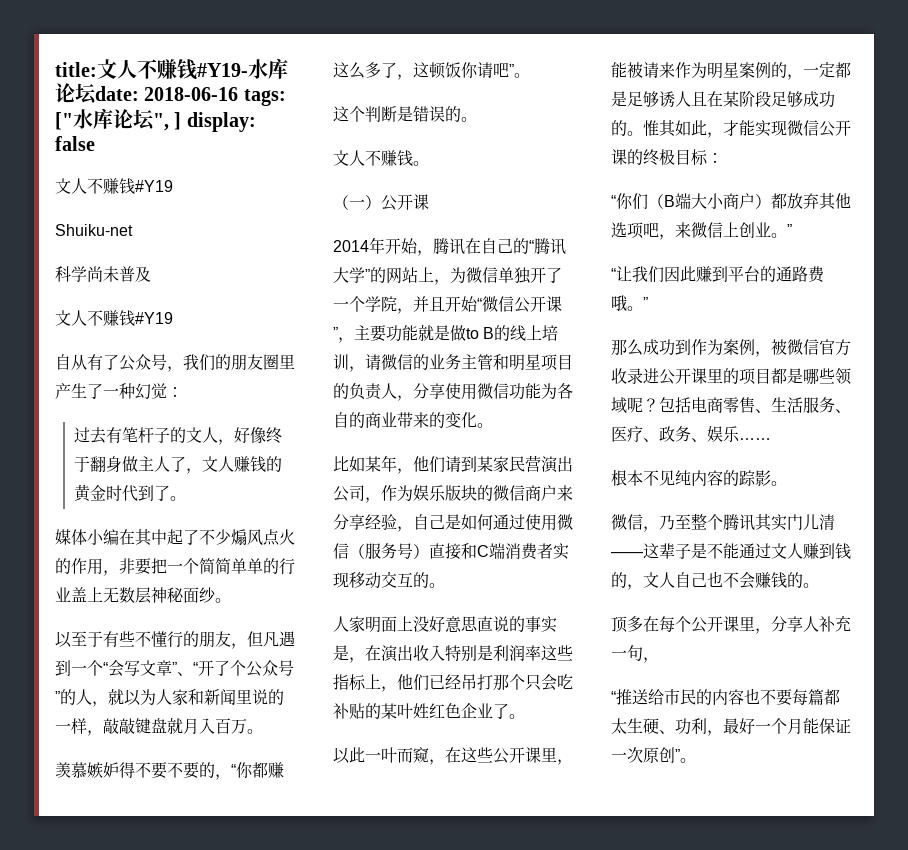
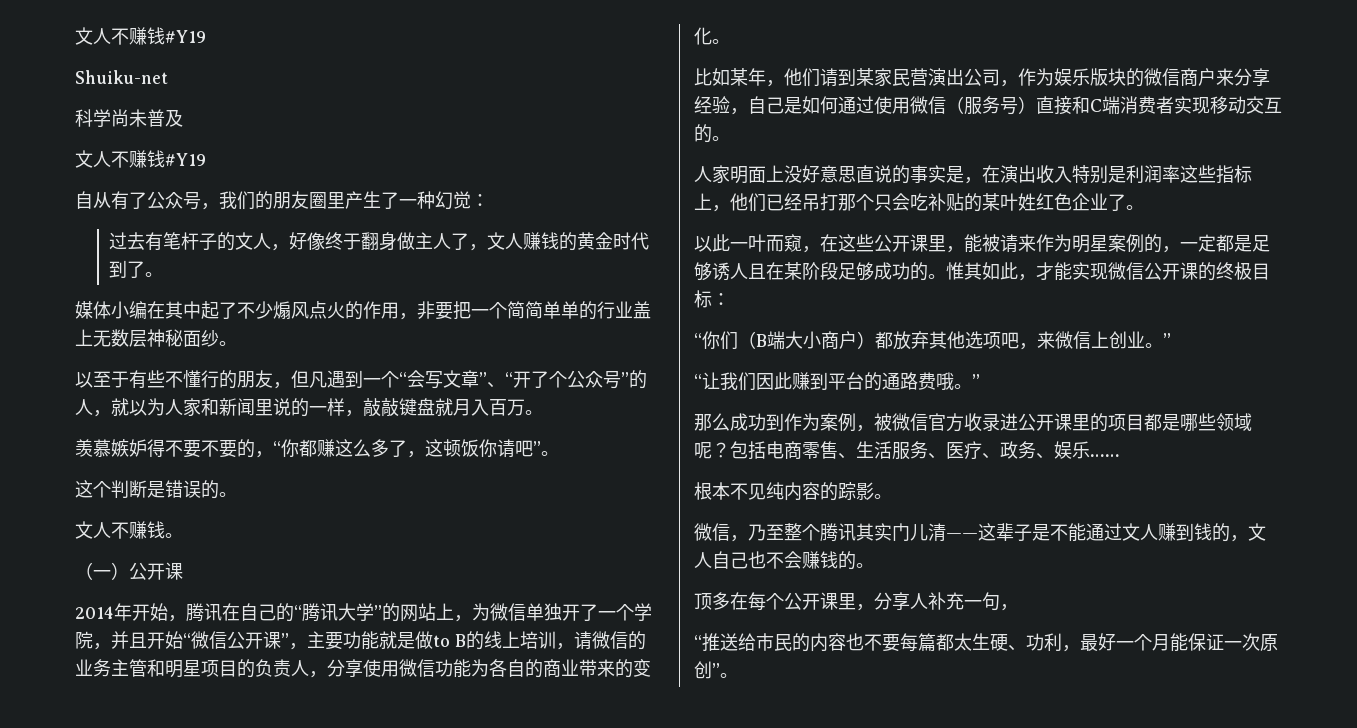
[55,58,288,80] [55,83,286,106] [55,108,256,132] [55,136,95,151] title:文人不赚钱#Y19-水库论坛date: 2018-06-16 tags: ["水库论坛", ] display: false // -> (75, 36) none

